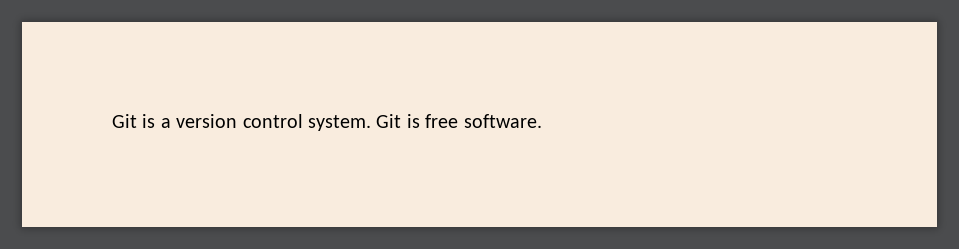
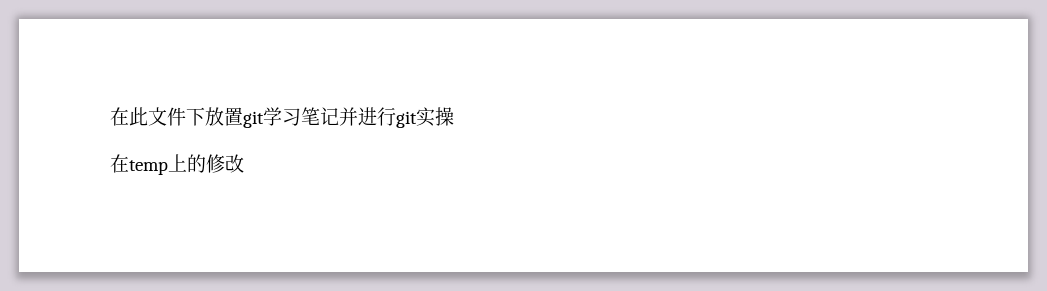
[112,114,542,131] Git is a version control system. Git is free software. -> [110,107,454,128] [110,154,244,175] 在此文件下放置git学习笔记并进行git实操 // 在temp上的修改

